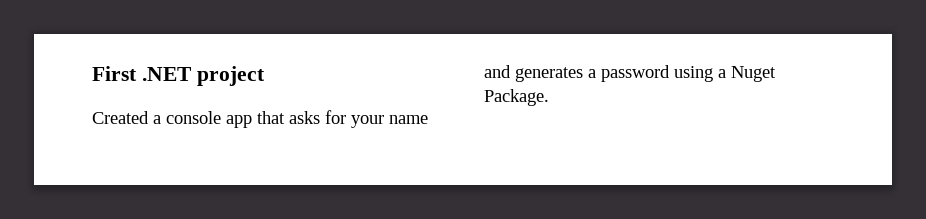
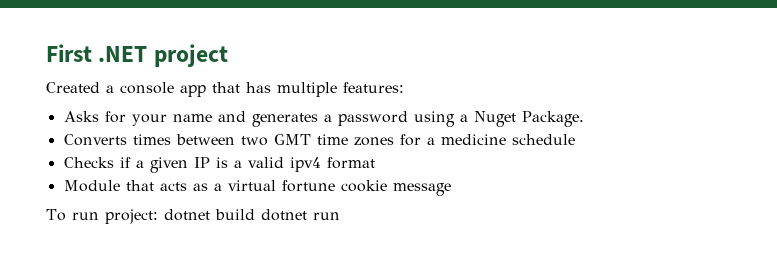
[289,111,320,124] asks -> [246,82,404,97] [63,111,99,122] has multiple features: // Asks
(549, 97) none -> [63,134,575,146] [63,157,375,173] [63,180,451,196] [46,209,340,224] // Converts times between two GMT time zones for a medicine schedule // Checks if a given IP is a valid ipv4 format // Module that acts as a virtual fortune cookie message // To run project: dotnet build dotnet run

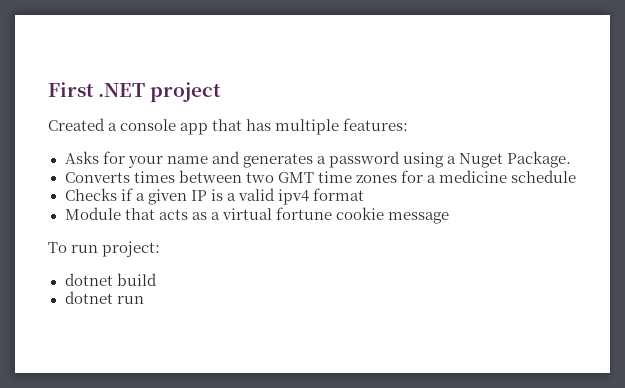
(158, 216) none -> (161, 249) //
(255, 214) none -> (157, 279) //

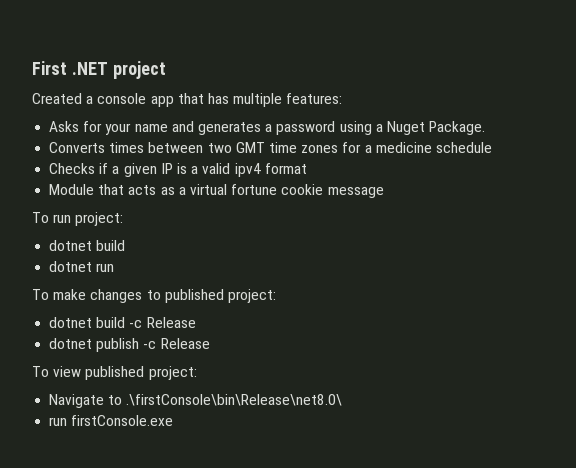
(144, 300) none -> [32,289,276,303] [49,317,196,328] [49,338,210,352] [32,366,197,380] [49,394,343,408] [49,415,174,426] // To make changes to published project: // dotnet build -c Release // dotnet publish -c Release // To view published project: // Navigate to .\firstConsole\bin\Release\net8.0\ // run firstConsole.exe

